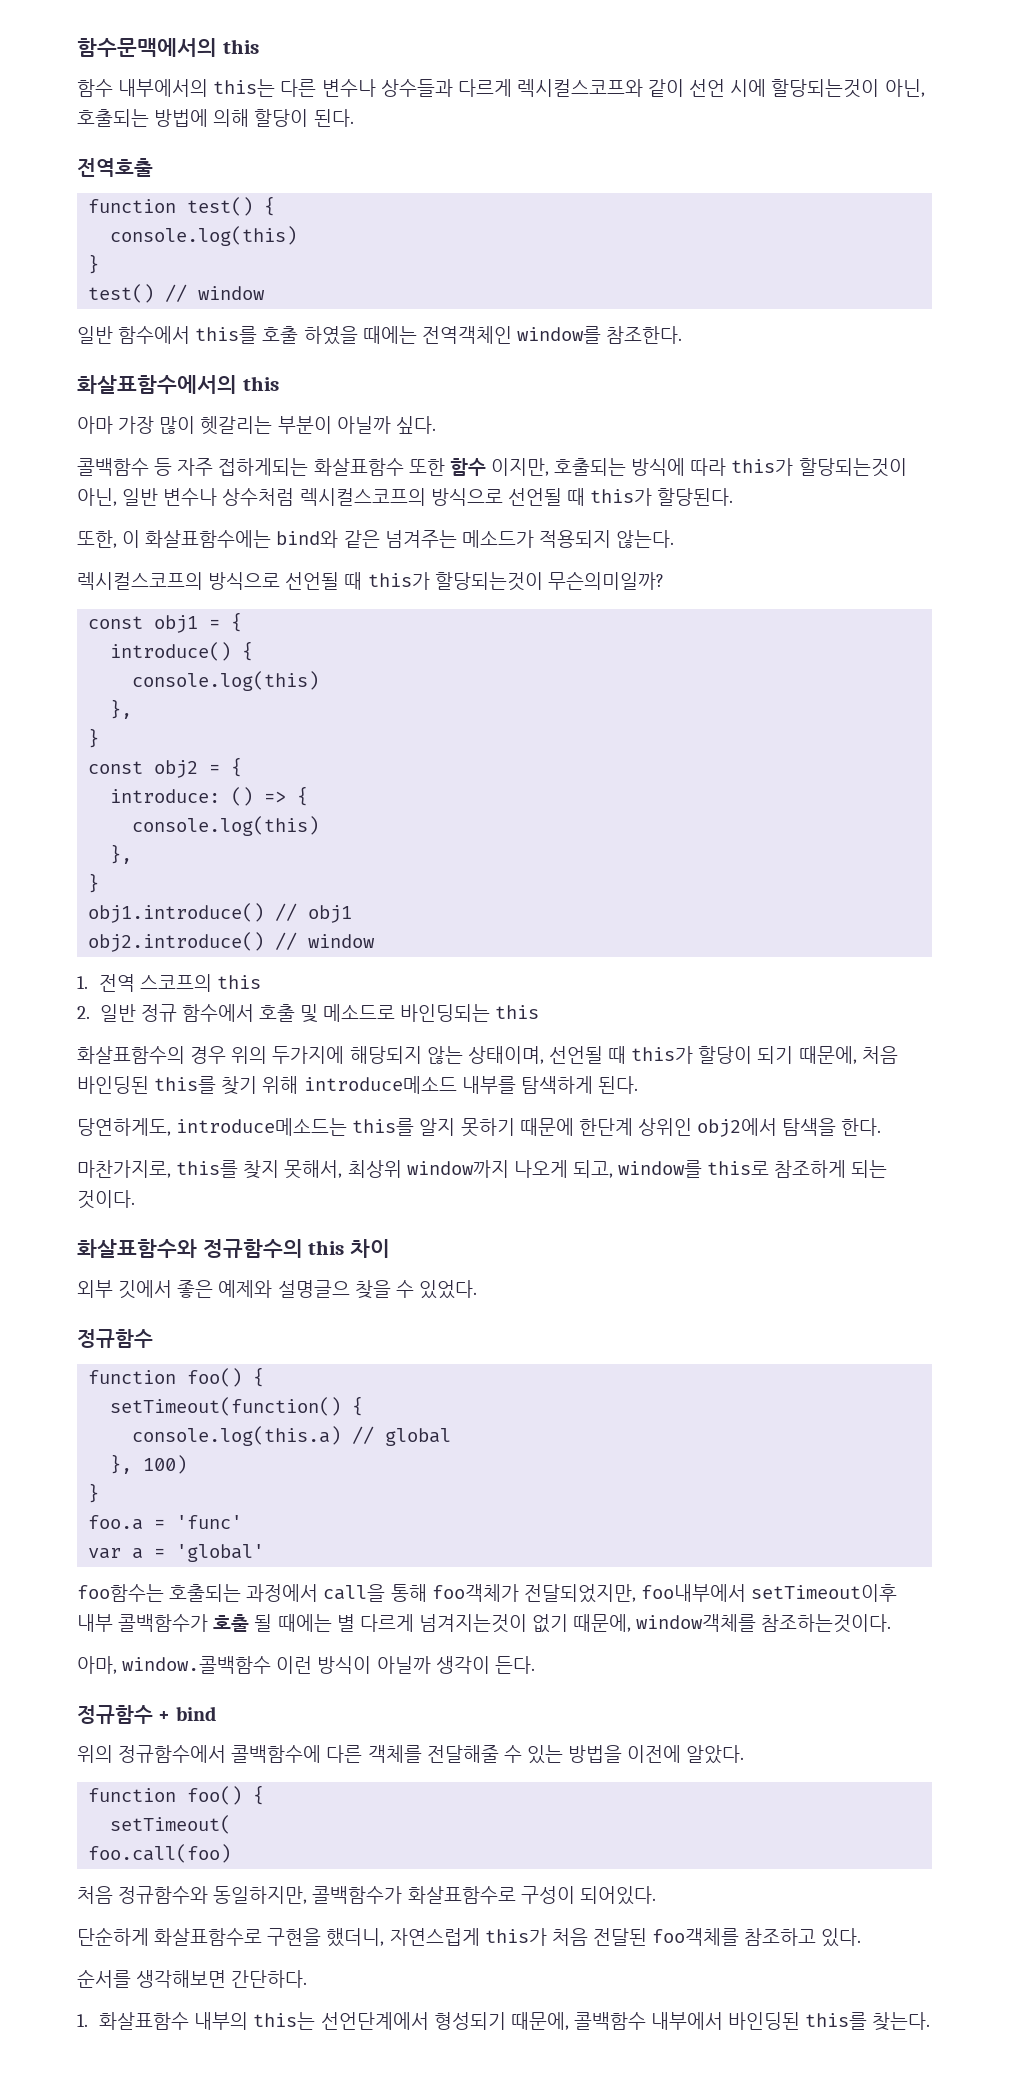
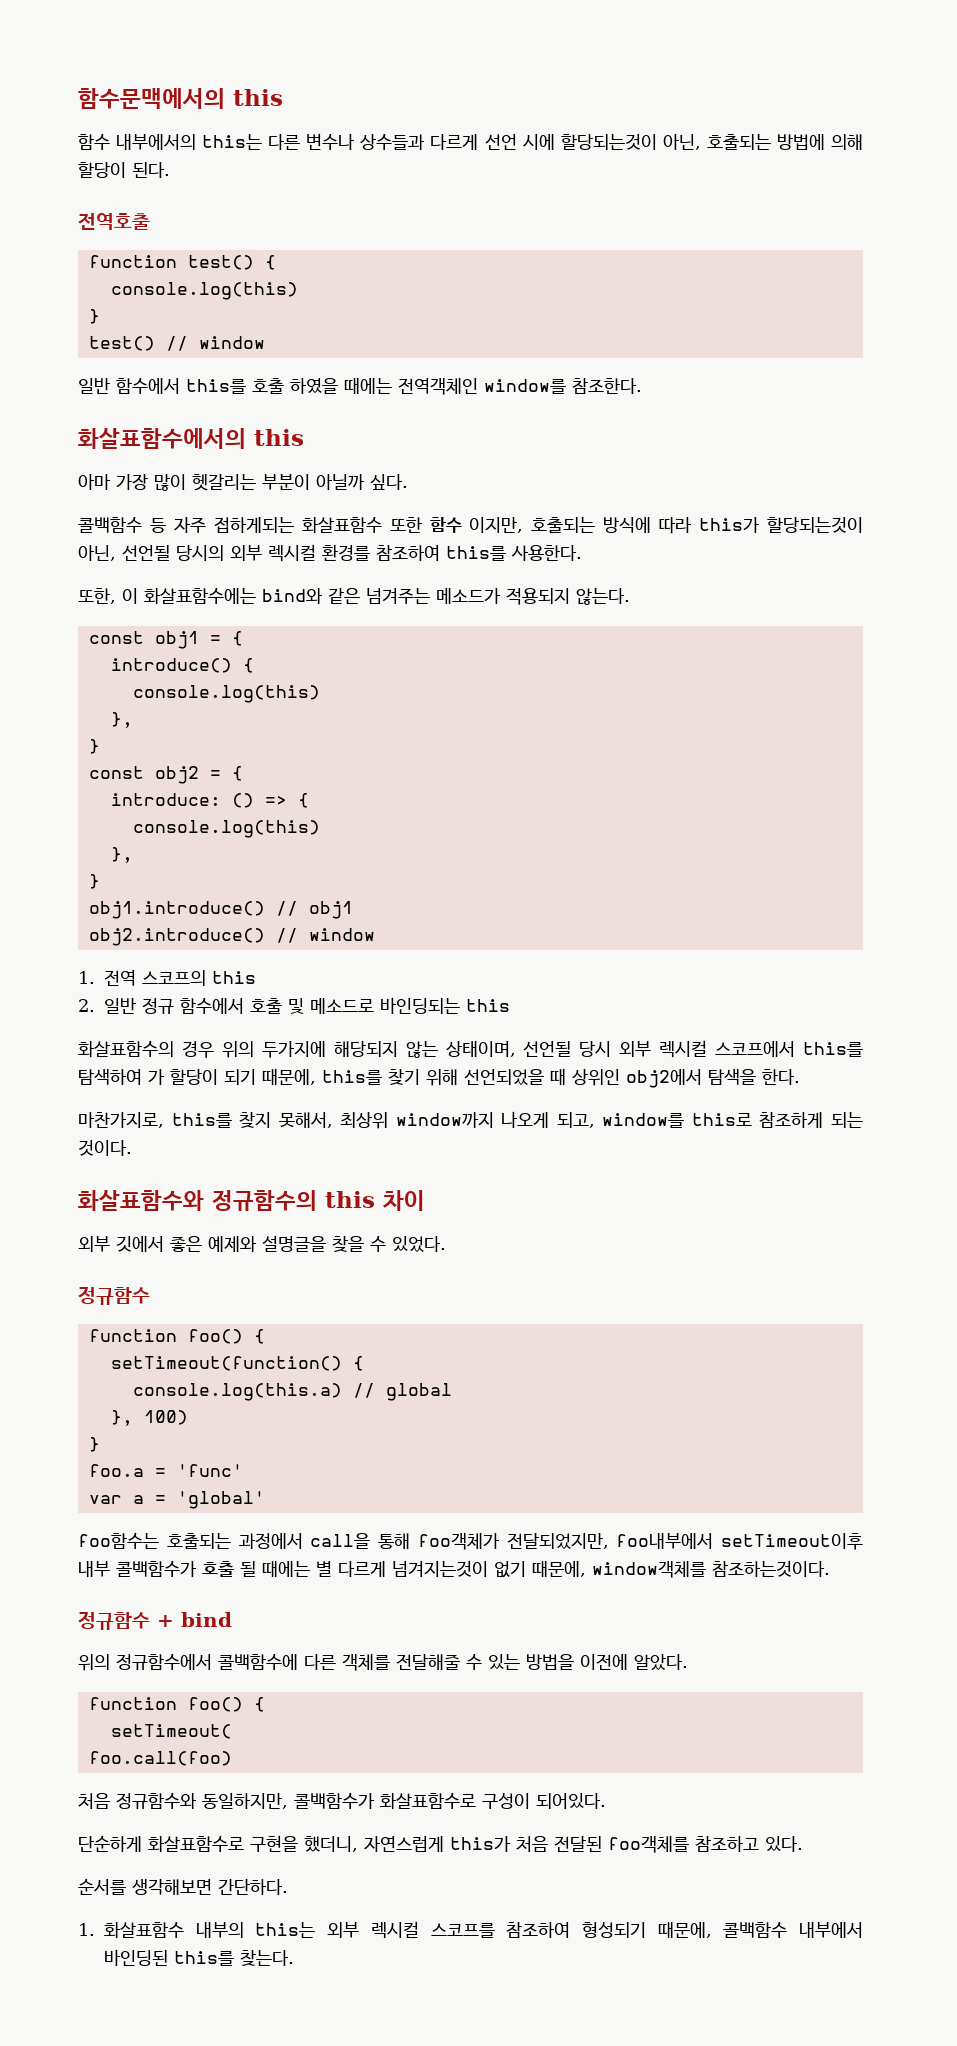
[516,79,685,97] 렉시컬스코프와 같이 -> (479, 142) none
[122,488,734,506] 일반 변수나 상수처럼 렉시컬스코프의 방식으로 선언될 때 this가 할당된다. -> [122,544,582,562] 선언될 당시의 외부 렉시컬 환경를 참조하여 this를 사용한다.
[77,571,664,591] // 렉시컬스코프의 방식으로 선언될 때 this가 할당되는것이 무슨의미일까? -> (630, 596) none
[608,1046,694,1064] 때 this가 -> [579,1040,863,1058] [78,1069,165,1085] 당시 외부 렉시컬 스코프에서 this를 탐색하여 가
[861,1046,898,1064] [77,1076,149,1094] 처음 바인딩된 -> (316, 1076) none
[303,1076,638,1094] [77,1118,633,1137] introduce메소드 내부를 탐색하게 된다. // 당연하게도, introduce메소드는 this를 알지 못하기 때문에 한단계 -> [464,1068,566,1086] 선언되었을 때
[277,1280,350,1298] 설명글으 -> [262,1235,326,1252] 설명글을
[77,1656,535,1674] // 아마, window.콜백함수 이런 방식이 아닐까 생각이 든다. -> (830, 1569) none
[320,2012,429,2030] 선언단계에서 -> [327,1921,571,1939] 외부 렉시컬 스코프를 참조하여

